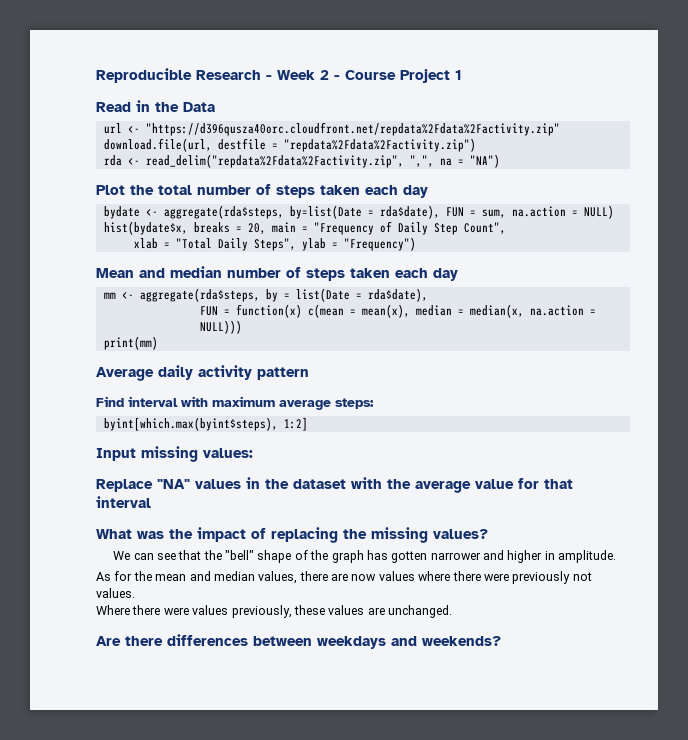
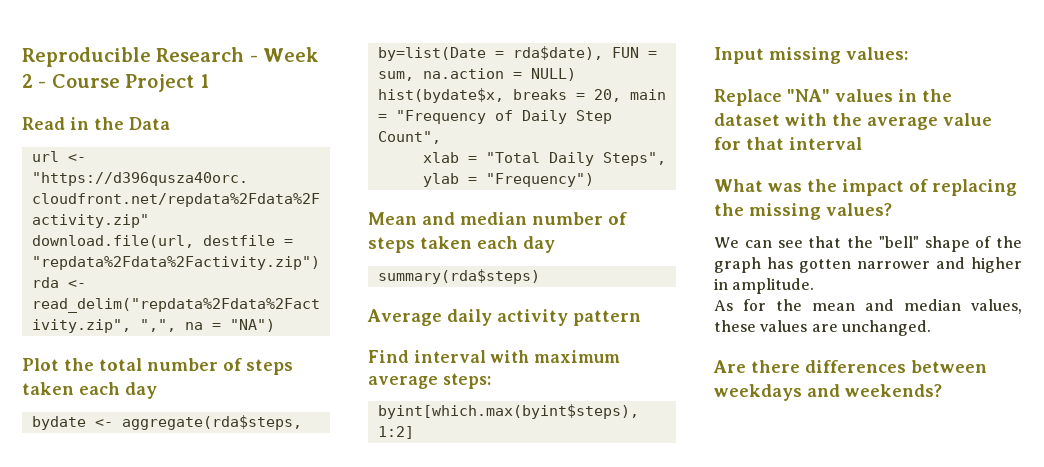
[103,288,428,302] [199,304,596,318] [199,320,242,334] [103,336,158,350] mm <- aggregate(rda$steps, by = list(Date = rda$date), // FUN = function(x) c(mean = mean(x), median = median(x, na.action = NULL))) // print(mm) -> [377,269,540,284] summary(rda$steps)
[299,571,592,584] [96,588,135,598] [96,605,292,618] there are now values where there were previously not values. // Where there were values previously, -> (1022, 306) none

